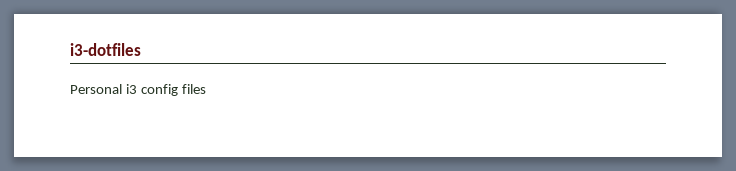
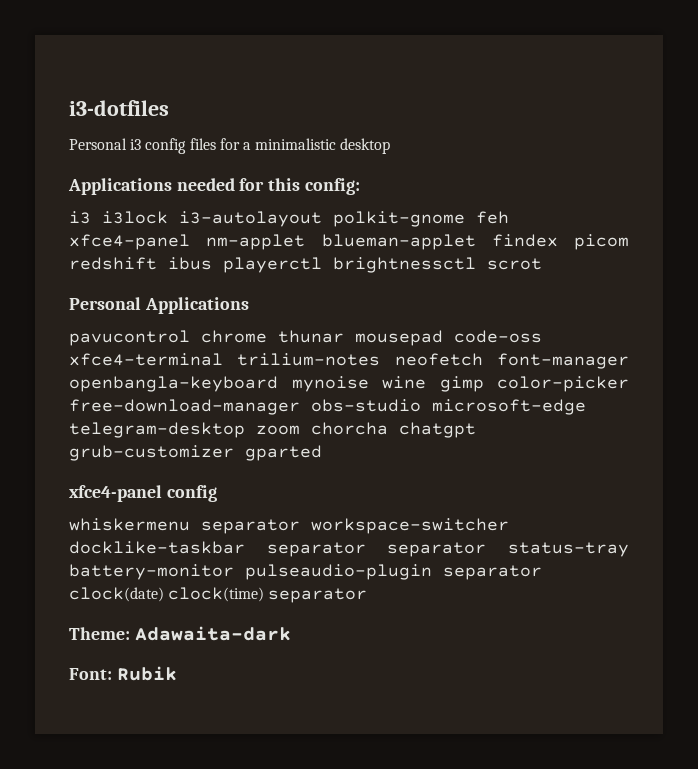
(206, 89) none -> [219,138,391,154] [68,178,360,195] [69,211,509,227] [69,234,629,250] [69,257,542,273] [69,297,249,314] [69,330,542,346] [69,353,629,369] [69,376,629,392] [69,399,586,415] [69,422,476,438] [69,445,322,461] [69,485,217,502] [69,518,509,534] [69,541,629,557] [69,564,542,580] [69,587,368,603] [69,626,291,641] [69,666,177,681] for a minimalistic desktop // Applications needed for this config: // i3 i3lock i3-autolayout polkit-gnome feh xfce4-panel nm-applet blueman-applet findex picom redshift ibus playerctl brightnessctl scrot // Personal Applications // pavucontrol chrome thunar mousepad code-oss xfce4-terminal trilium-notes neofetch font-manager openbangla-keyboard mynoise wine gimp color-picker free-download-manager obs-studio microsoft-edge telegram-desktop zoom chorcha chatgpt grub-customizer gparted // xfce4-panel config // whiskermenu separator workspace-switcher docklike-taskbar separator separator status-tray battery-monitor pulseaudio-plugin separator clock(date) clock(time) separator // Theme: Adawaita-dark // Font: Rubik

